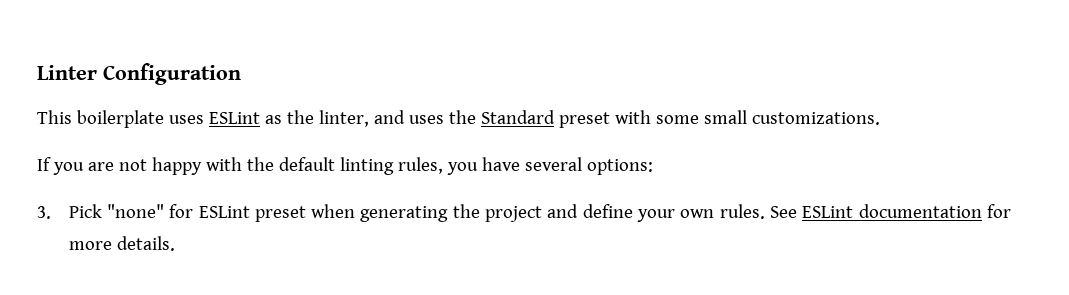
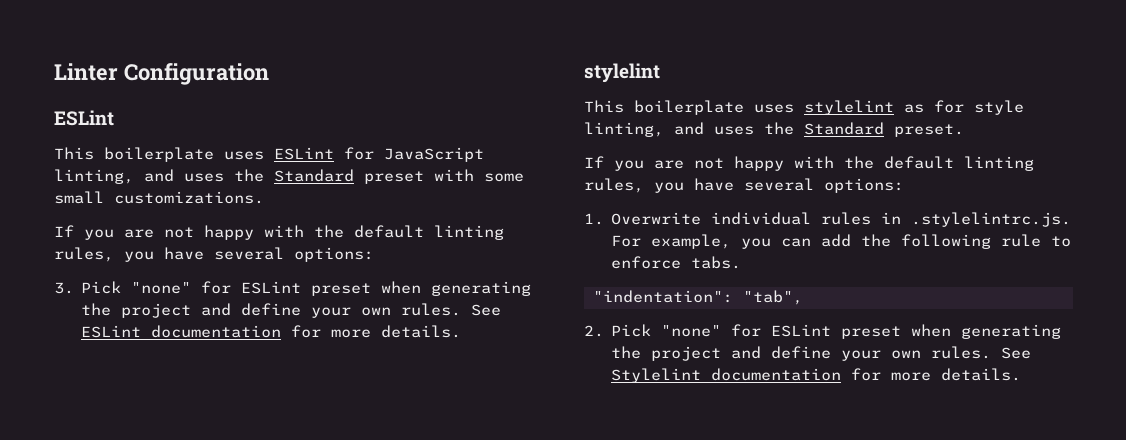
(241, 74) none -> [54,110,114,126] // ESLint
[264,110,369,127] as the linter, -> [344,147,484,162] [54,169,134,184] for JavaScript linting,
(175, 243) none -> [584,63,660,83] [584,100,1024,115] [584,122,964,137] [584,156,1034,171] [584,178,904,193] [584,212,1072,227] [611,234,1072,249] [611,256,742,269] [592,290,803,305] [584,324,1062,339] [611,346,1032,361] [611,368,1022,383] // stylelint // This boilerplate uses stylelint as for style linting, and uses the Standard preset. // If you are not happy with the default linting rules, you have several options: // 1. Overwrite individual rules in .stylelintrc.js. For example, you can add the following rule to enforce tabs. // "indentation": "tab", // 2. Pick "none" for ESLint preset when generating the project and define your own rules. See Stylelint documentation for more details.

